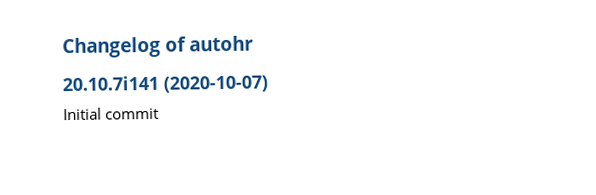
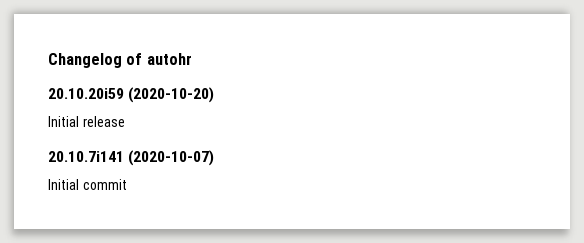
(255, 43) none -> [48,87,215,103] [48,116,125,127] // 20.10.20i59 (2020-10-20) // Initial release

